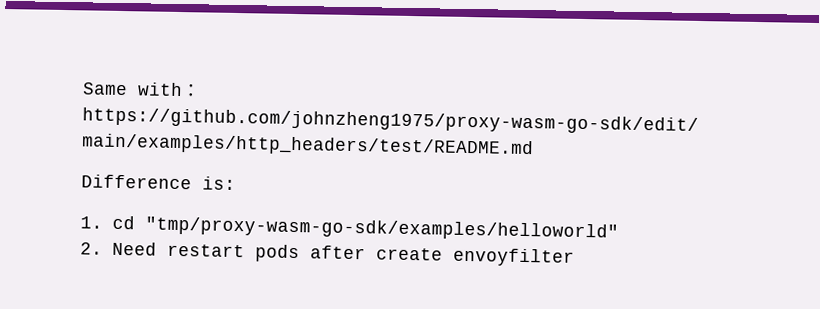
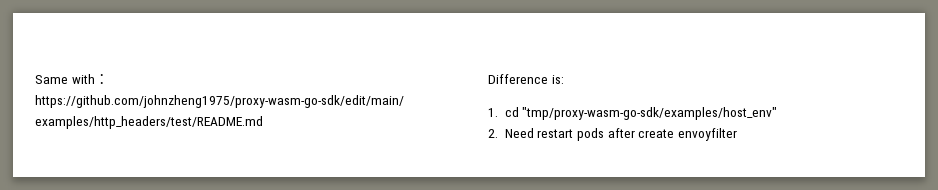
[145,216,620,242] "tmp/proxy-wasm-go-sdk/examples/helloworld" -> [522,107,778,120] "tmp/proxy-wasm-go-sdk/examples/host_env"

